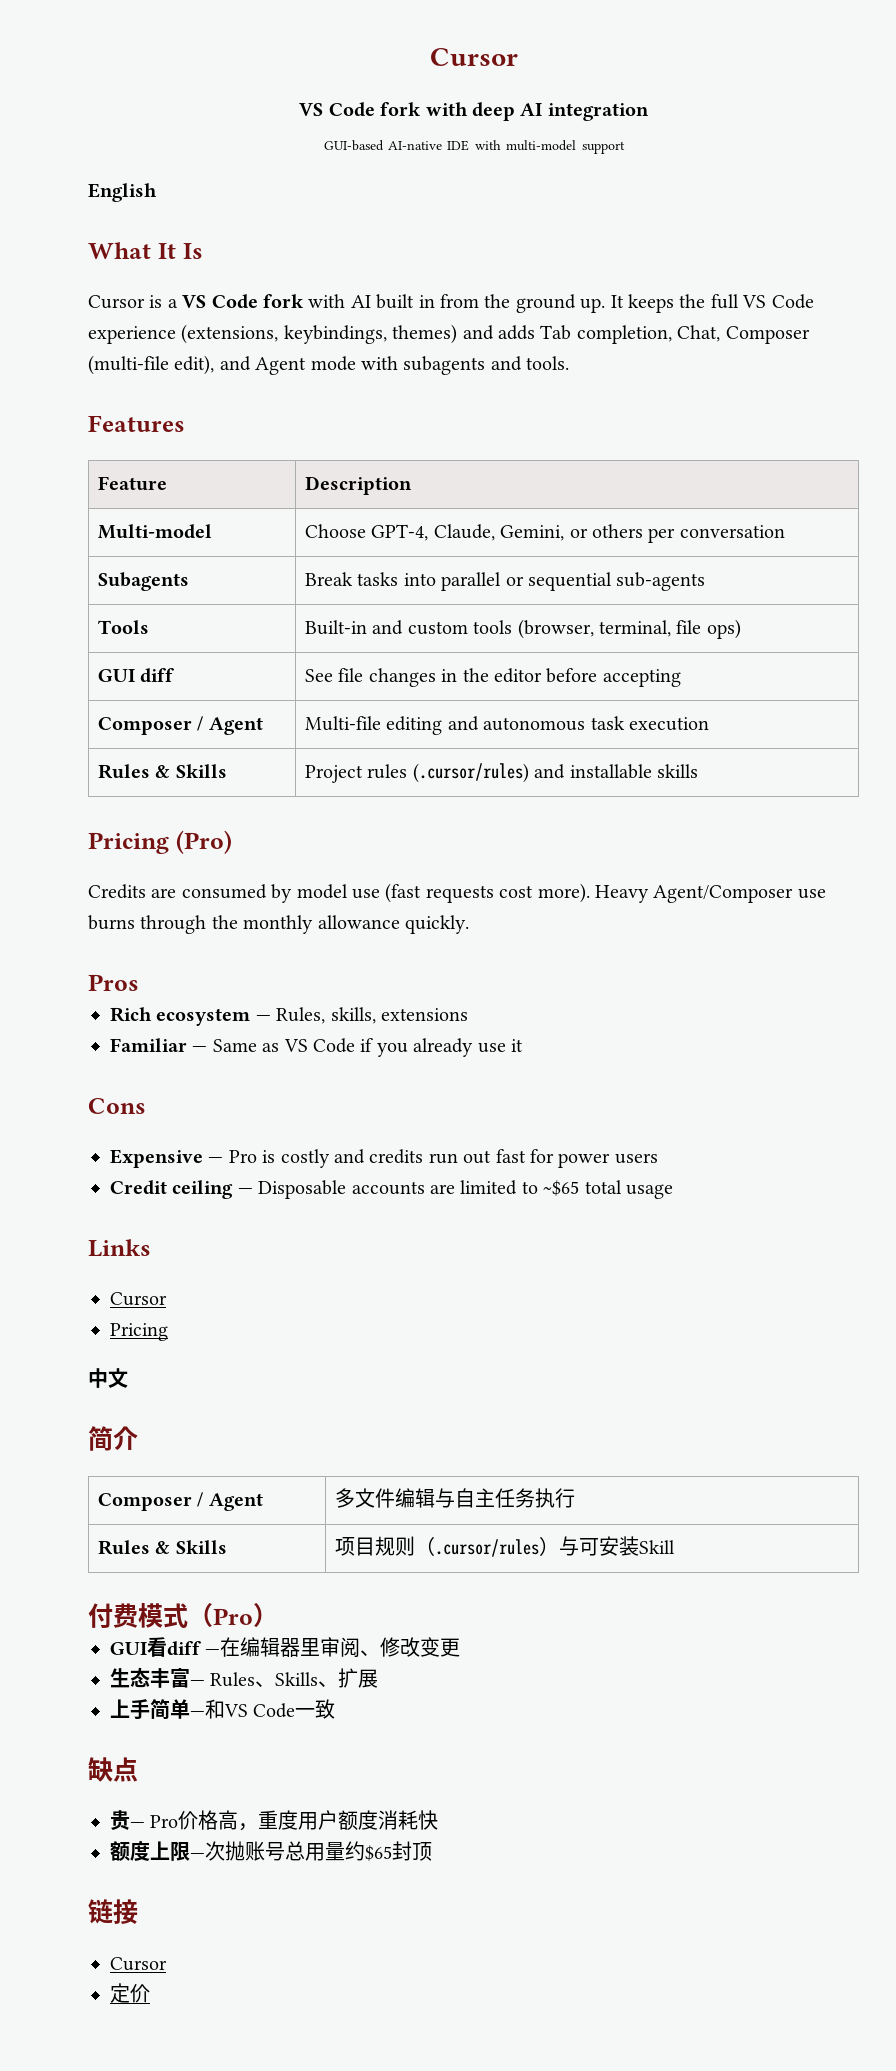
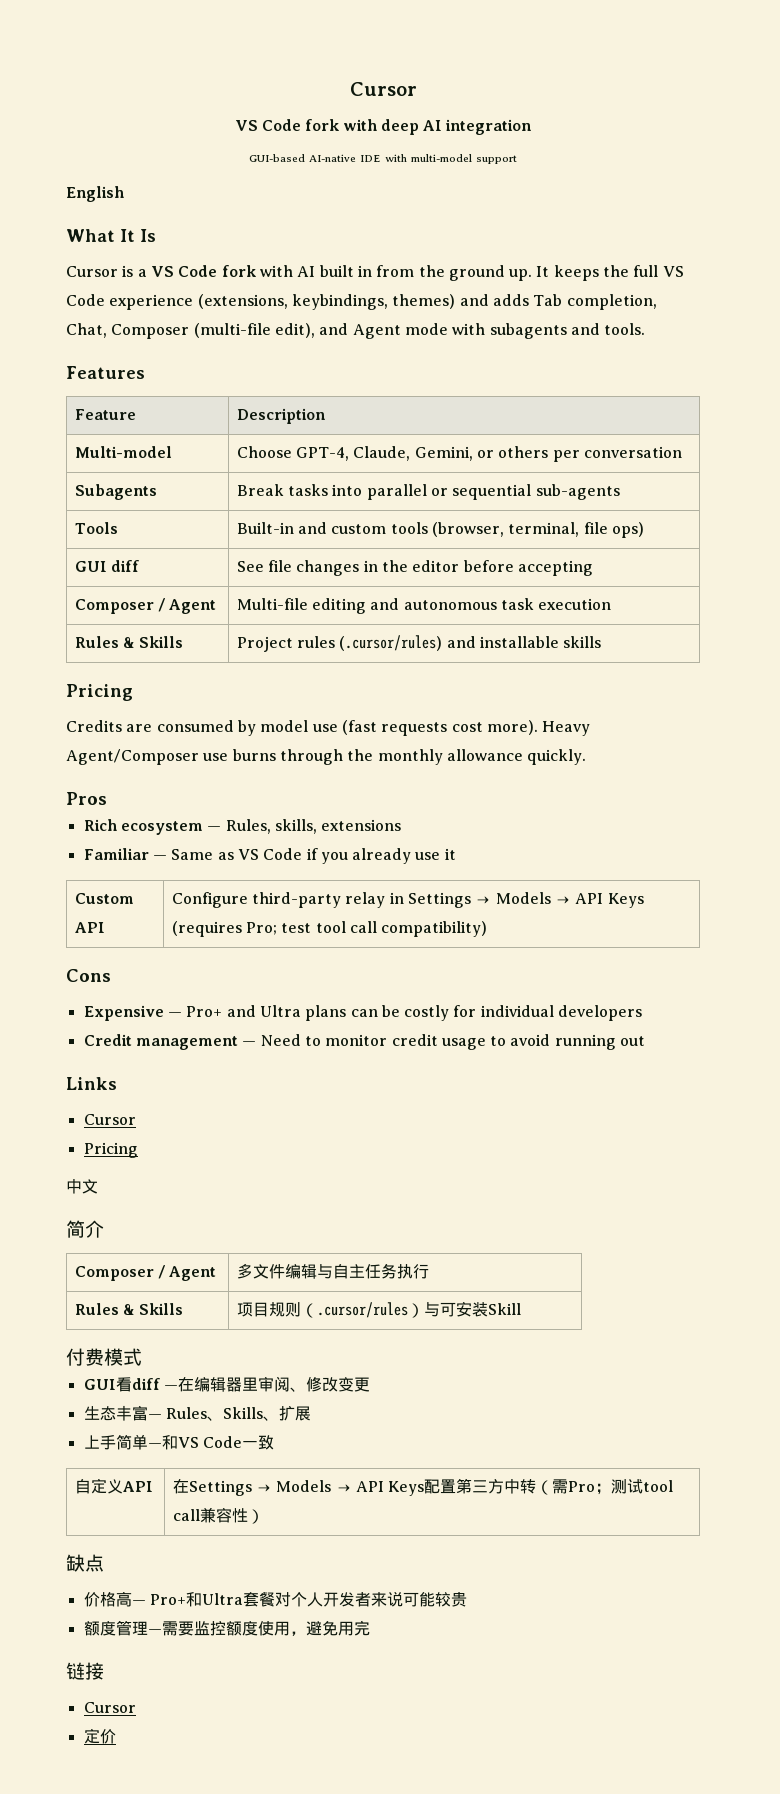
[175,830,232,854] (Pro) -> (133, 692) none
[88,1098,146,1114] [110,1149,658,1168] [110,1180,673,1199] // Cons // Expensive — Pro is costly and credits run out fast for power users // Credit ceiling — Disposable accounts are limited to ~$65 total usage -> [74,893,134,904] [74,922,105,933] [171,892,644,908] [171,921,488,937] [66,969,111,982] [83,1005,643,1021] [83,1034,646,1050] // Custom API | Configure third-party relay in Settings → Models → API Keys (requires Pro; test tool call compatibility) // Cons // Expensive — Pro+ and Ultra plans can be costly for individual developers // Credit management — Need to monitor credit usage to avoid running out
[188,1603,278,1627] （Pro） -> (142, 1357) none
[88,1757,138,1782] [110,1810,439,1831] [110,1841,432,1861] // 缺点 // 贵— Pro价格高，重度用户额度消耗快 // 额度上限—次抛账号总用量约$65封顶 -> [74,1478,153,1494] [172,1478,674,1496] [172,1507,264,1524] [66,1554,104,1572] [83,1591,467,1607] [83,1620,370,1636] // 自定义API | 在Settings → Models → API Keys配置第三方中转（需Pro；测试tool call兼容性） // 缺点 // 价格高— Pro+和Ultra套餐对个人开发者来说可能较贵 // 额度管理—需要监控额度使用，避免用完

